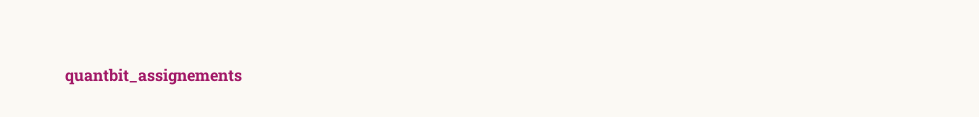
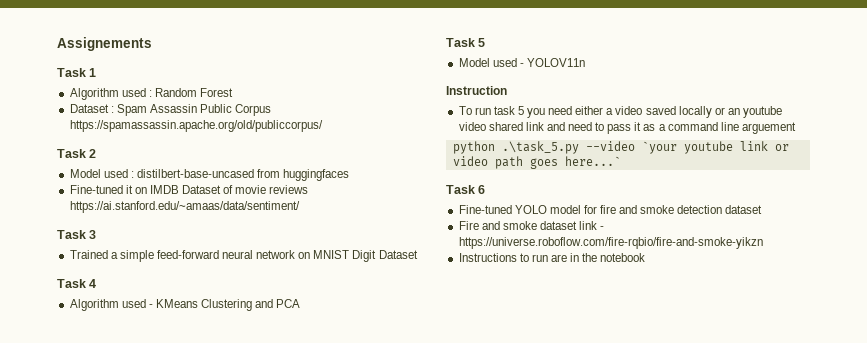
[65,68,242,85] quantbit_assignements -> [57,37,152,51] [57,68,97,77] [69,88,234,100] [69,104,272,116] [69,120,323,132] [57,149,97,158] [69,169,350,181] [69,185,309,194] [69,201,300,213] [57,230,97,239] [69,250,418,262] [57,279,97,288] [69,299,301,311] [446,38,486,47] [458,58,585,67] [446,86,507,95] [458,106,783,118] [458,122,796,134] [452,141,789,154] [452,156,621,169] [446,185,486,194] [458,205,763,214] [458,221,605,230] [458,237,763,249] [458,253,646,262] Assignements // Task 1 // Algorithm used : Random Forest // Dataset : Spam Assassin Public Corpus https://spamassassin.apache.org/old/publiccorpus/ // Task 2 // Model used : distilbert-base-uncased from huggingfaces // Fine-tuned it on IMDB Dataset of movie reviews https://ai.stanford.edu/~amaas/data/sentiment/ // Task 3 // Trained a simple feed-forward neural network on MNIST Digit Dataset // Task 4 // Algorithm used - KMeans Clustering and PCA // Task 5 // Model used - YOLOV11n // Instruction // To run task 5 you need either a video saved locally or an youtube video shared link and need to pass it as a command line arguement // python .\task_5.py --video `your youtube link or video path goes here...` // Task 6 // Fine-tuned YOLO model for fire and smoke detection dataset // Fire and smoke dataset link - https://universe.roboflow.com/fire-rqbio/fire-and-smoke-yikzn // Instructions to run are in the notebook

